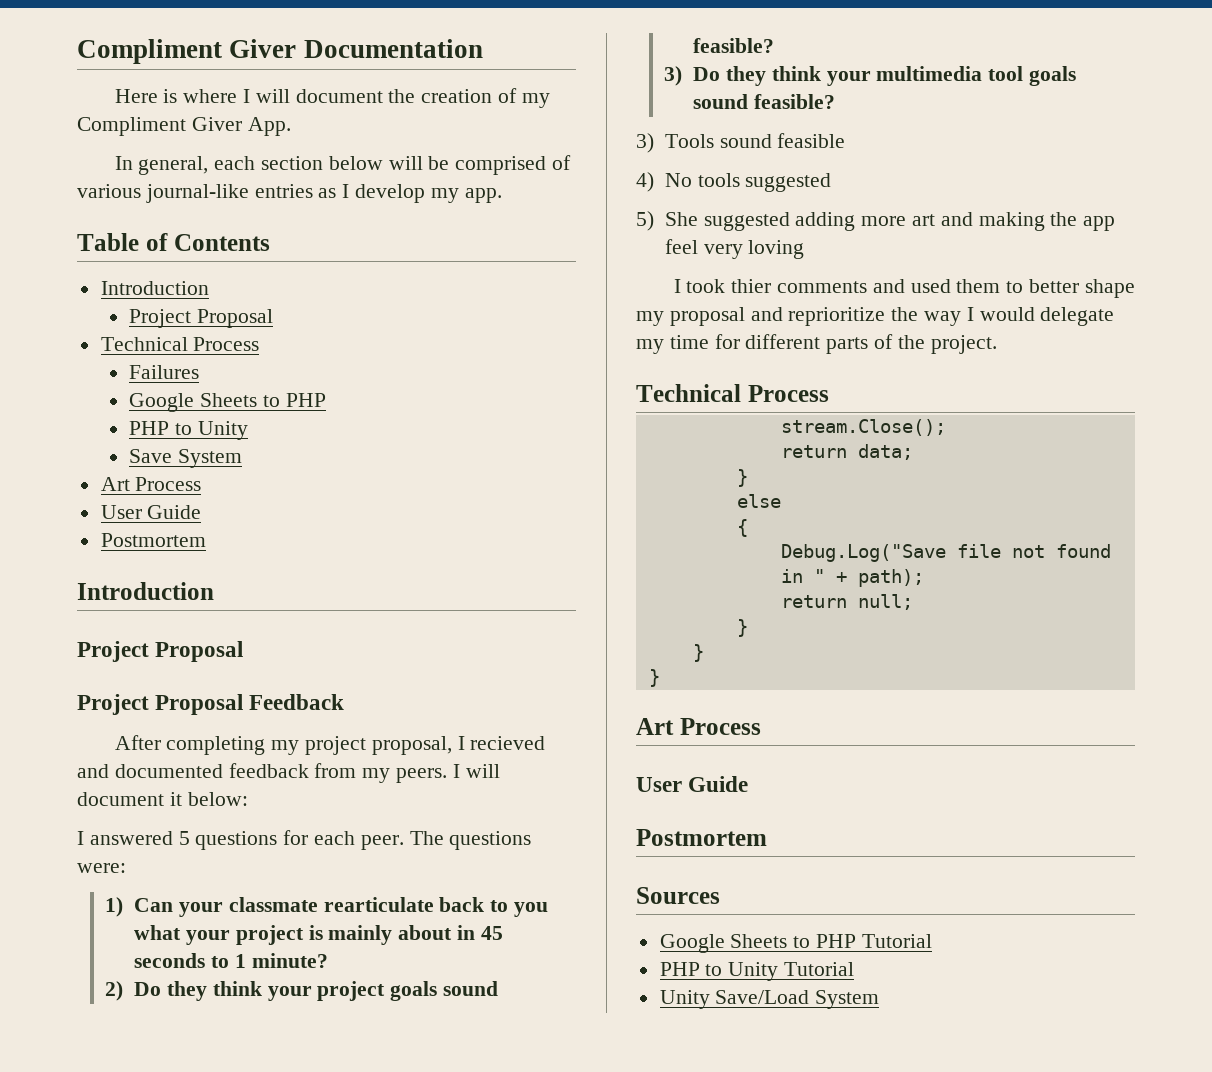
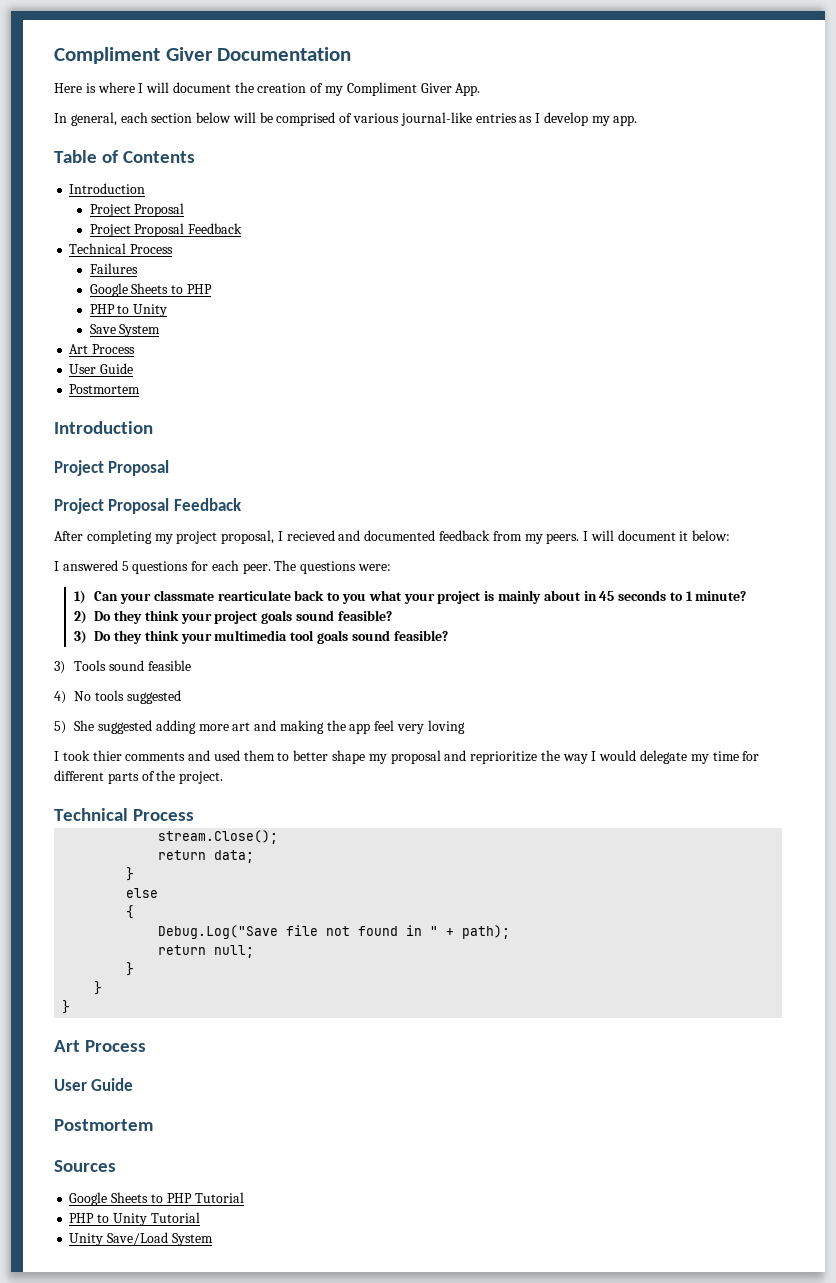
(273, 318) none -> [89,223,243,237] // Project Proposal Feedback

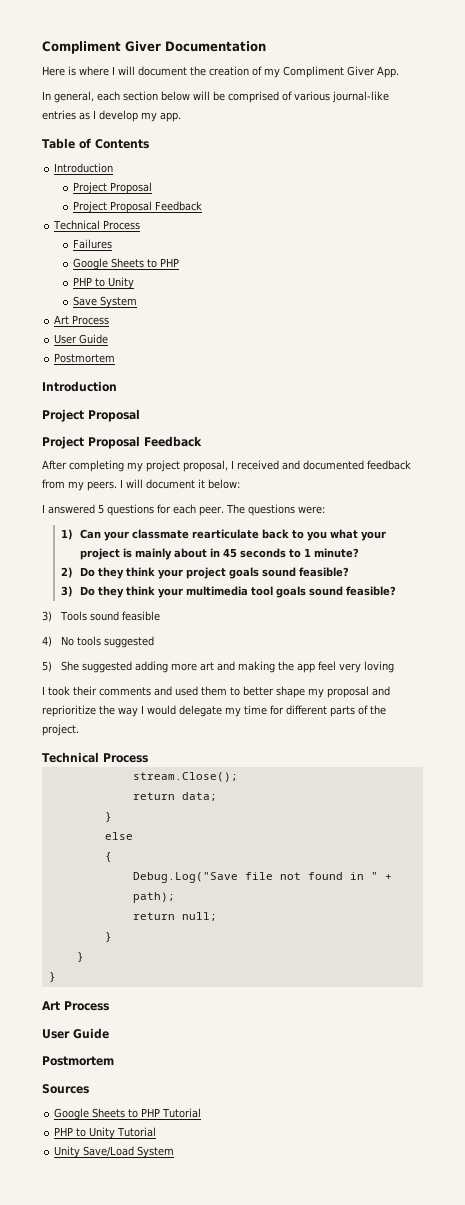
[286,530,335,541] recieved -> [237,460,279,470] received
[92,750,122,761] thier -> [73,686,97,696] their

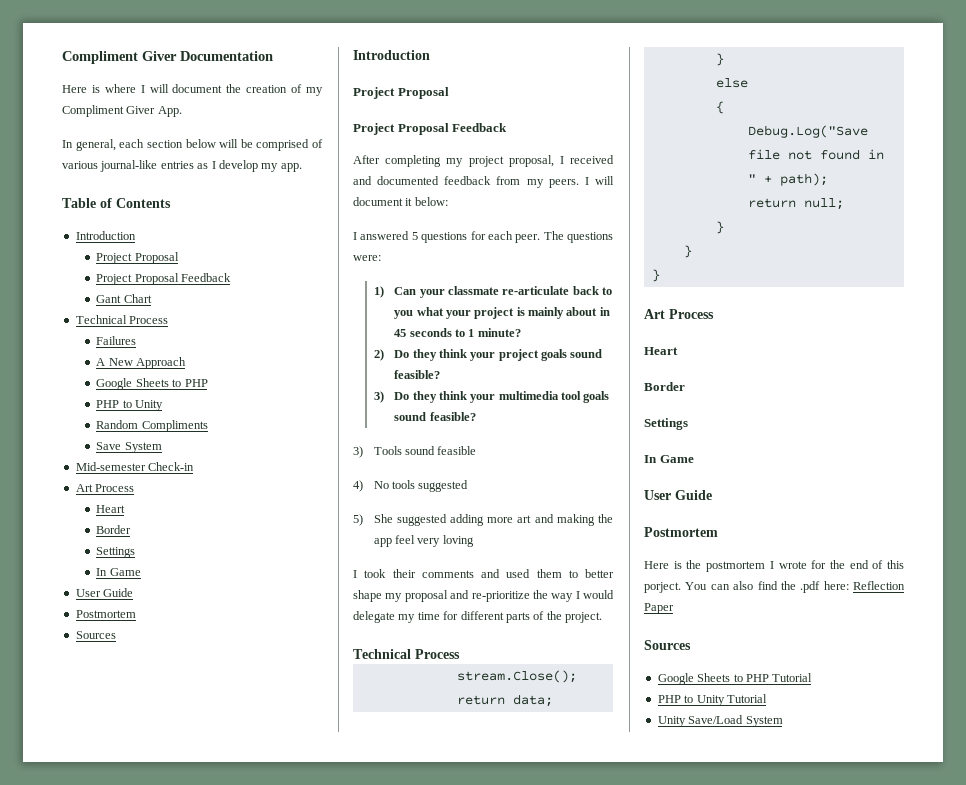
(203, 206) none -> [96,294,152,303] // Gant Chart
(113, 244) none -> [96,357,187,369] // A New Approach
(135, 283) none -> [96,420,208,432] // Random Compliments
[54,315,110,325] [54,334,109,344] [54,353,116,363] // Art Process // User Guide // Postmortem -> [75,462,195,471] [75,484,135,492] [96,505,126,513] [96,525,132,534] [96,547,136,558] [96,568,141,576] [75,588,134,597] [75,610,136,618] [75,631,116,639] // Mid-semester Check-in // Art Process // Heart // Border // Settings // In Game // User Guide // Postmortem // Sources
[192,529,260,539] rearticulate -> [502,286,570,295] re-articulate
[42,705,96,717] reprioritize -> [471,591,530,602] re-prioritize
[42,1028,109,1039] [42,1056,114,1066] User Guide // Postmortem -> [644,347,678,355] [644,382,685,391] [644,418,688,430] [644,455,694,463] [644,490,712,500] [644,527,718,537] [644,560,904,572] [644,581,905,593] [644,603,674,614] Heart // Border // Settings // In Game // User Guide // Postmortem // Here is the postmortem I wrote for the end of this porject. You can also find the .pdf here: Reflection Paper

